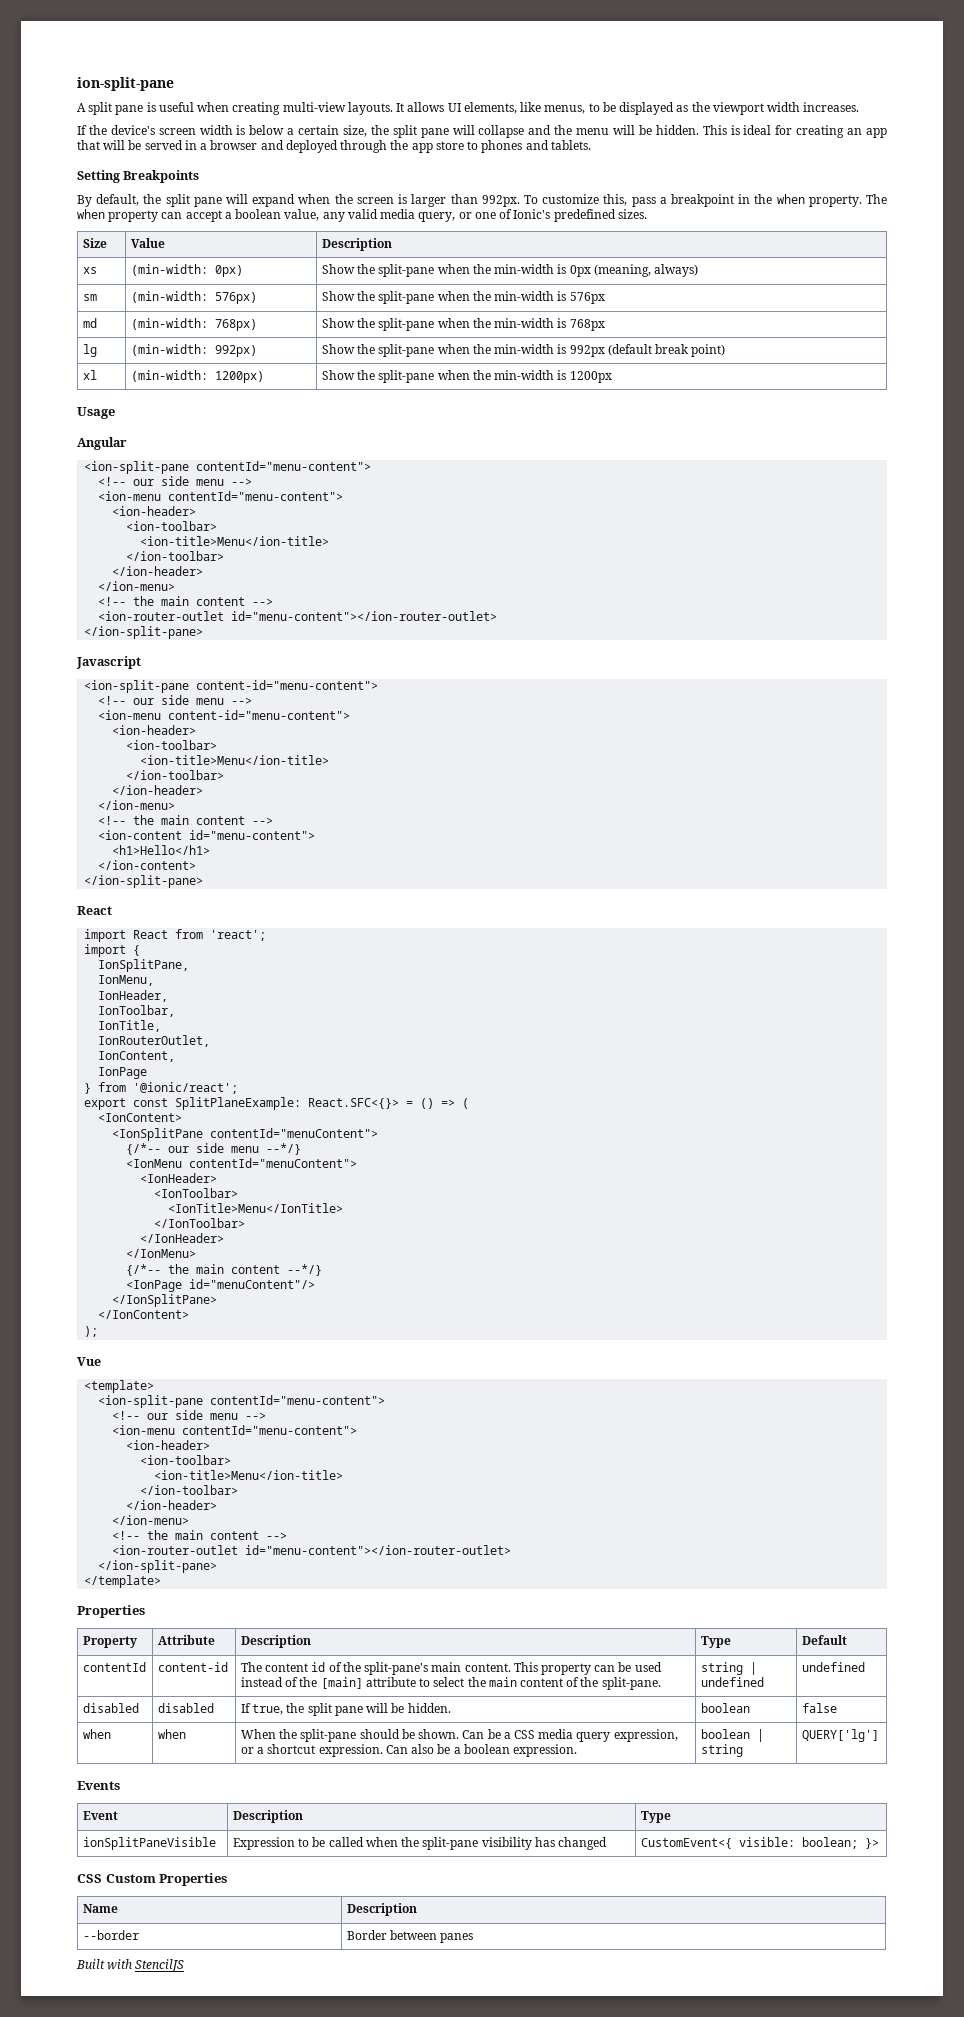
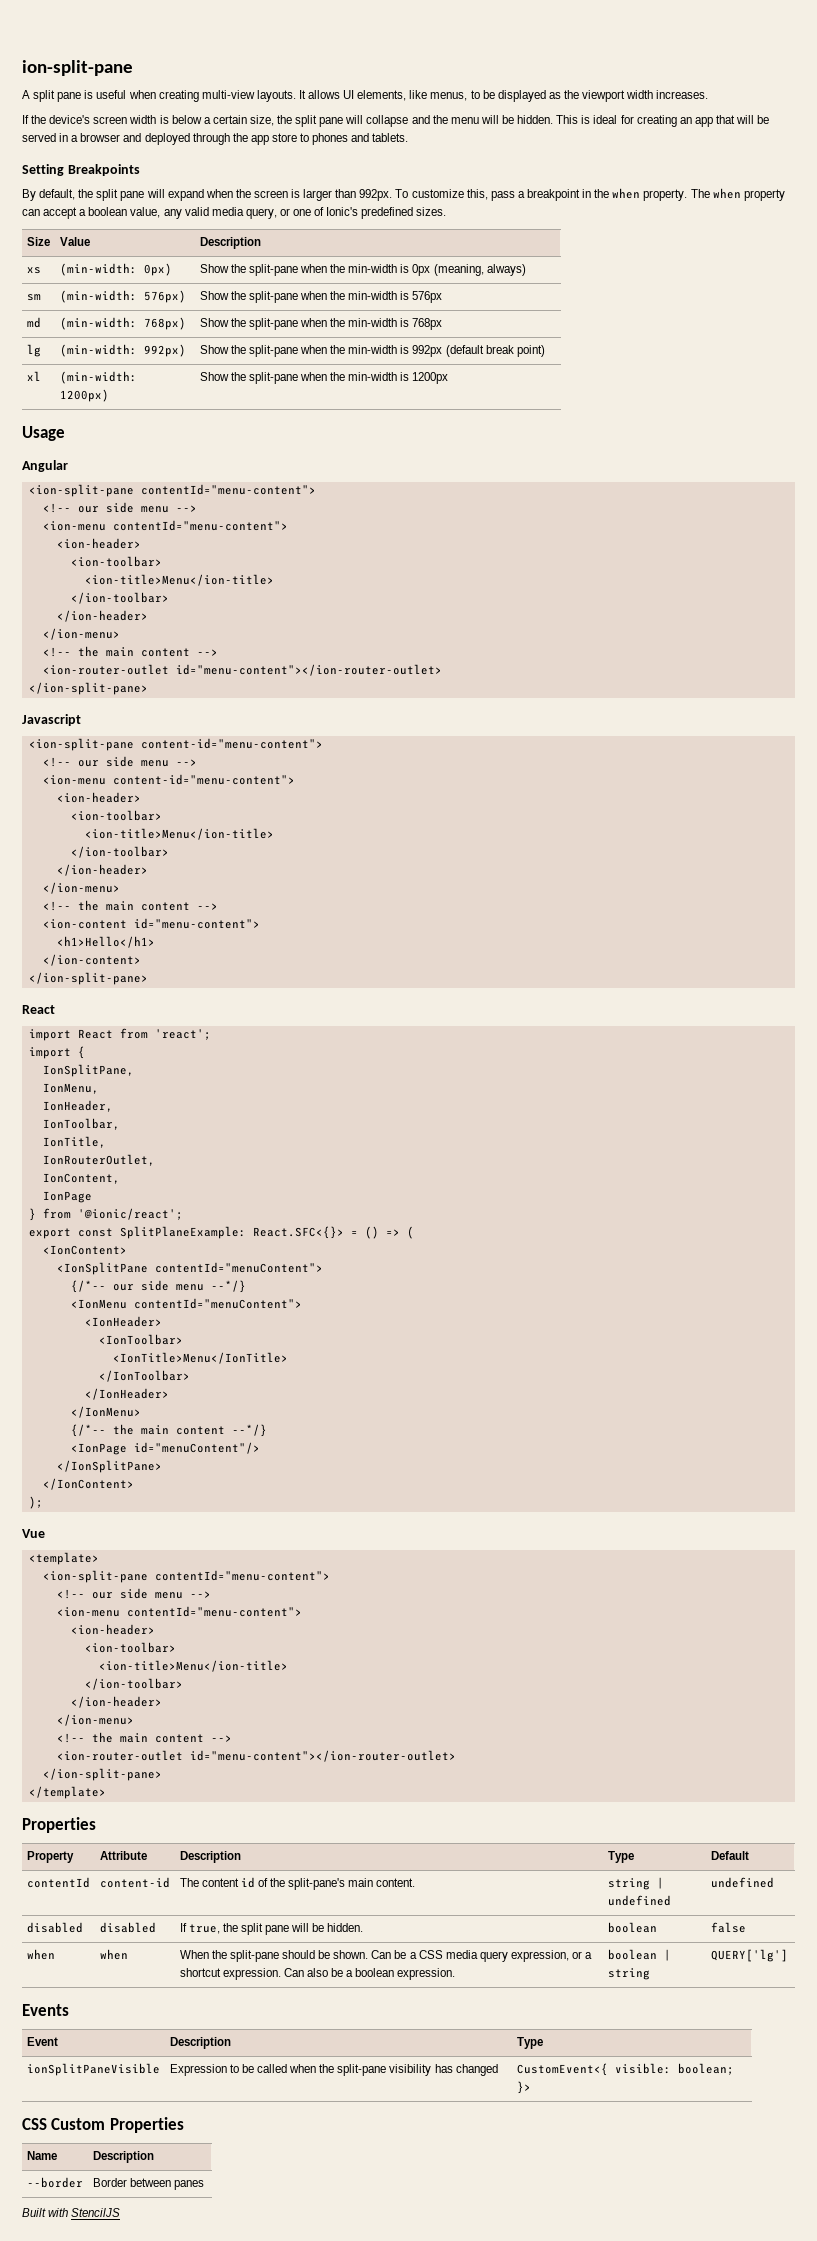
[513,1662,662,1675] [240,1677,661,1690] This property can be used instead of the [main] attribute to select the main content of the split-pane. -> (416, 1882) none

